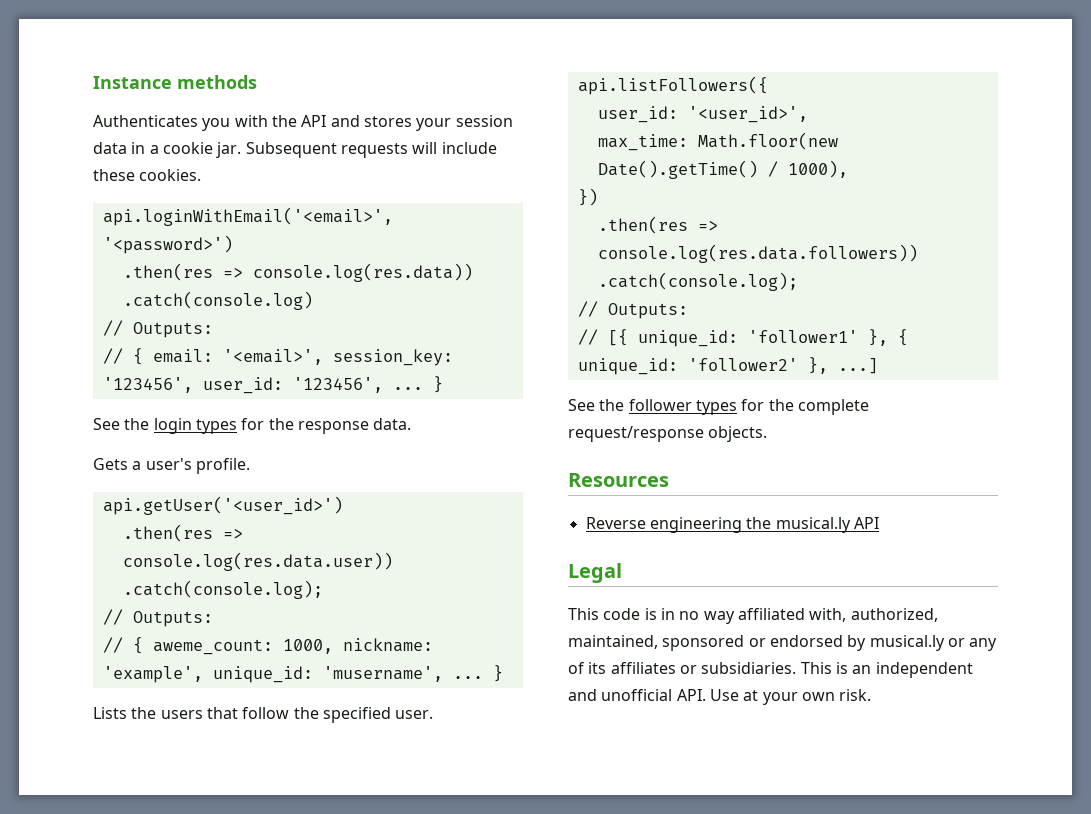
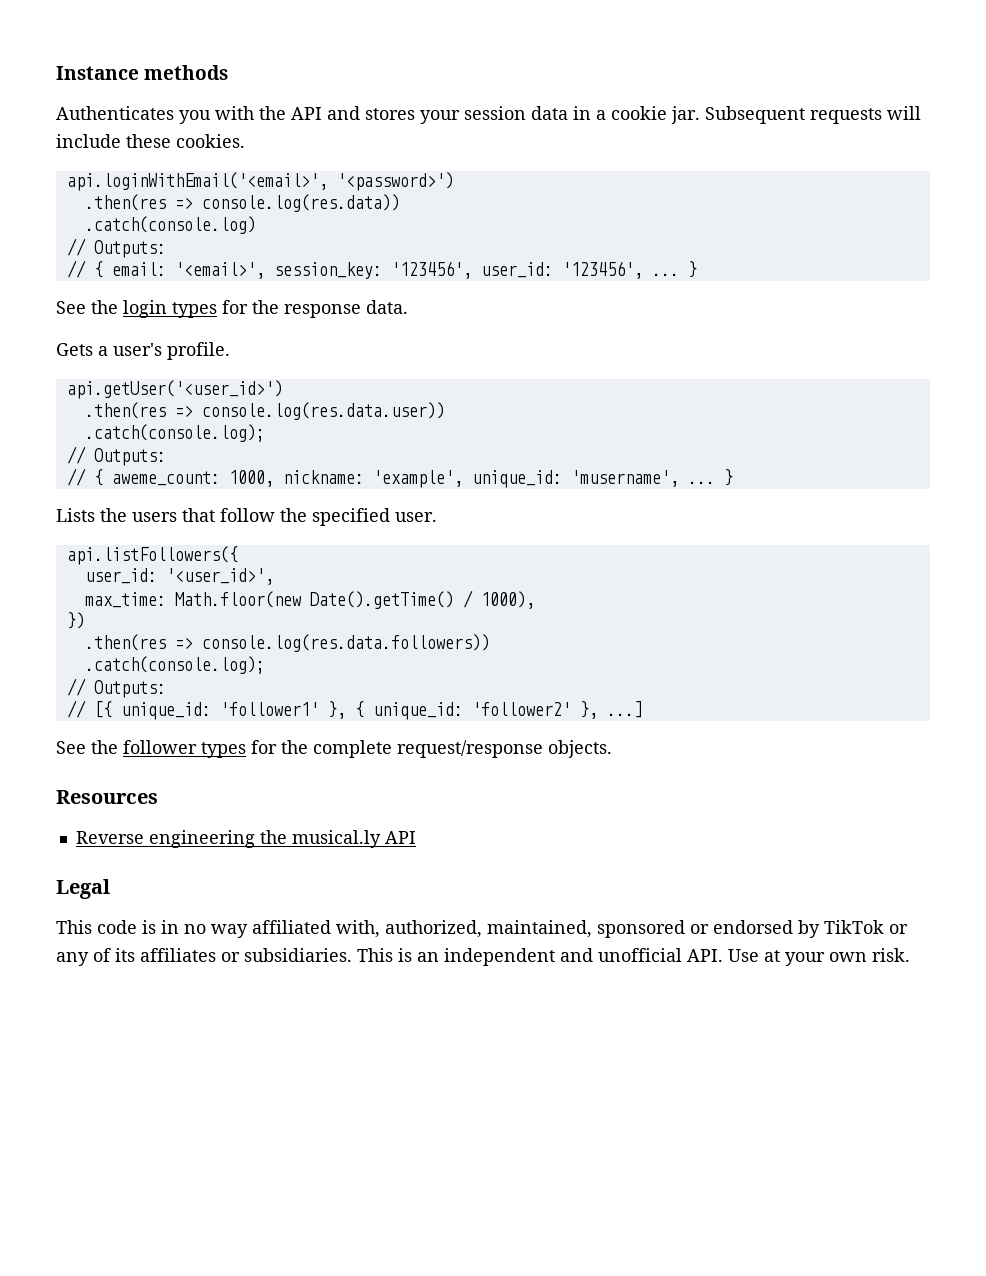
[869,635,945,651] musical.ly -> [824,920,884,934] TikTok

